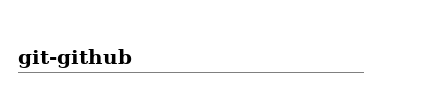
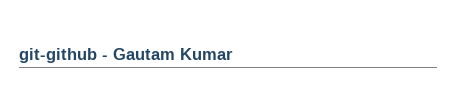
(132, 58) none -> [102,48,233,60] - Gautam Kumar

